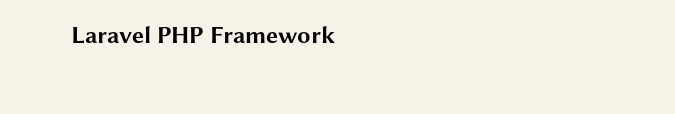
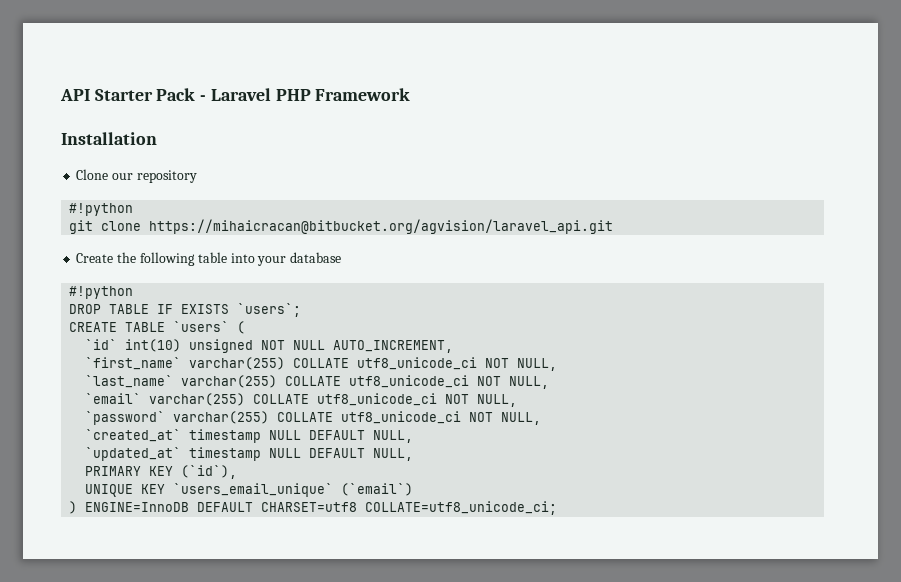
(71, 35) none -> [60,88,207,101] API Starter Pack -
(335, 34) none -> [61,132,157,145] [76,169,197,183] [69,203,134,216] [69,219,614,234] [76,252,342,266] [69,286,134,299] [69,303,302,317] [69,321,246,334] [85,339,454,353] [85,357,558,371] [85,375,550,389] [85,393,518,407] [85,411,542,425] [85,429,414,443] [85,447,414,461] [85,465,238,479] [85,483,414,497] [69,501,558,515] // Installation // Clone our repository // #!python // git clone https://mihaicracan@bitbucket.org/agvision/laravel_api.git // Create the following table into your database // #!python // DROP TABLE IF EXISTS `users`; // CREATE TABLE `users` ( // `id` int(10) unsigned NOT NULL AUTO_INCREMENT, // `first_name` varchar(255) COLLATE utf8_unicode_ci NOT NULL, // `last_name` varchar(255) COLLATE utf8_unicode_ci NOT NULL, // `email` varchar(255) COLLATE utf8_unicode_ci NOT NULL, // `password` varchar(255) COLLATE utf8_unicode_ci NOT NULL, // `created_at` timestamp NULL DEFAULT NULL, // `updated_at` timestamp NULL DEFAULT NULL, // PRIMARY KEY (`id`), // UNIQUE KEY `users_email_unique` (`email`) // ) ENGINE=InnoDB DEFAULT CHARSET=utf8 COLLATE=utf8_unicode_ci;

